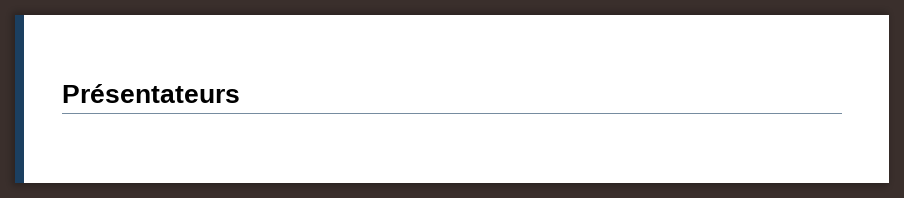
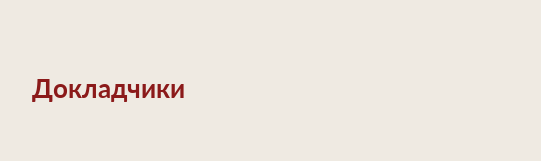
[62,84,240,103] Présentateurs -> [32,79,185,102] Докладчики

